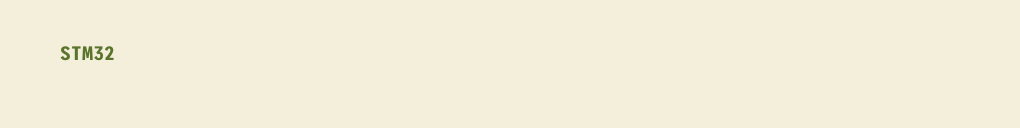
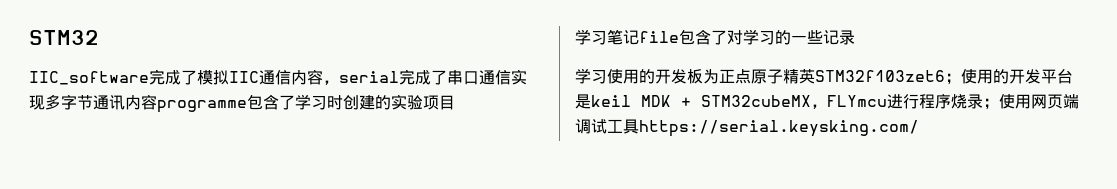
(115, 53) none -> [29,69,527,85] [29,94,455,113] [575,29,855,45] [575,68,1073,85] [575,94,1079,110] [575,119,919,137] // IIC_software完成了模拟IIC通信内容，serial完成了串口通信实现多字节通讯内容programme包含了学习时创建的实验项目 // 学习笔记file包含了对学习的一些记录 // 学习使用的开发板为正点原子精英STM32f103zet6；使用的开发平台是keil MDK + STM32cubeMX，FLYmcu进行程序烧录；使用网页端调试工具https://serial.keysking.com/

